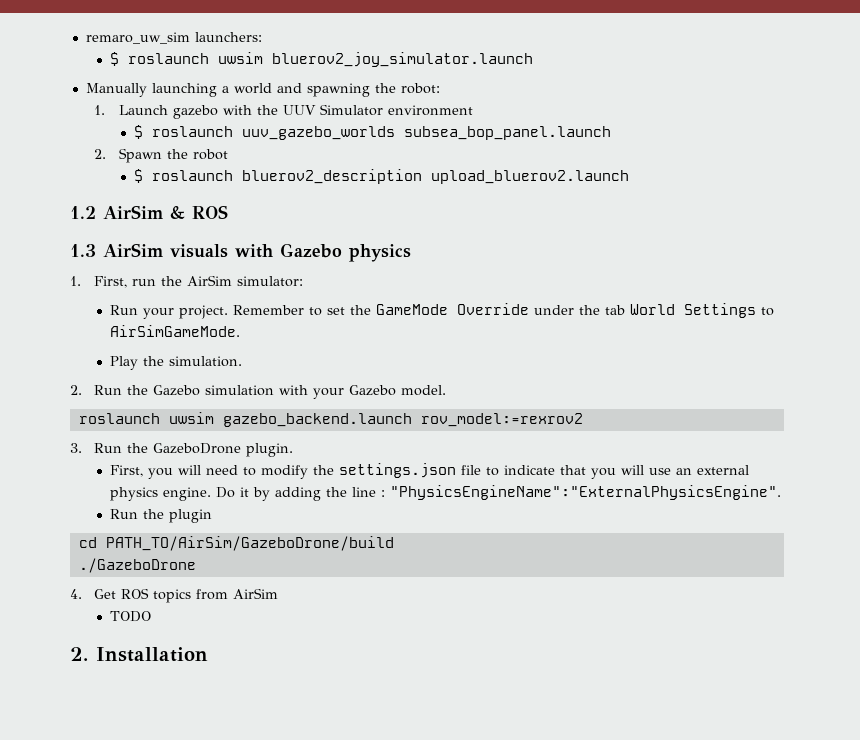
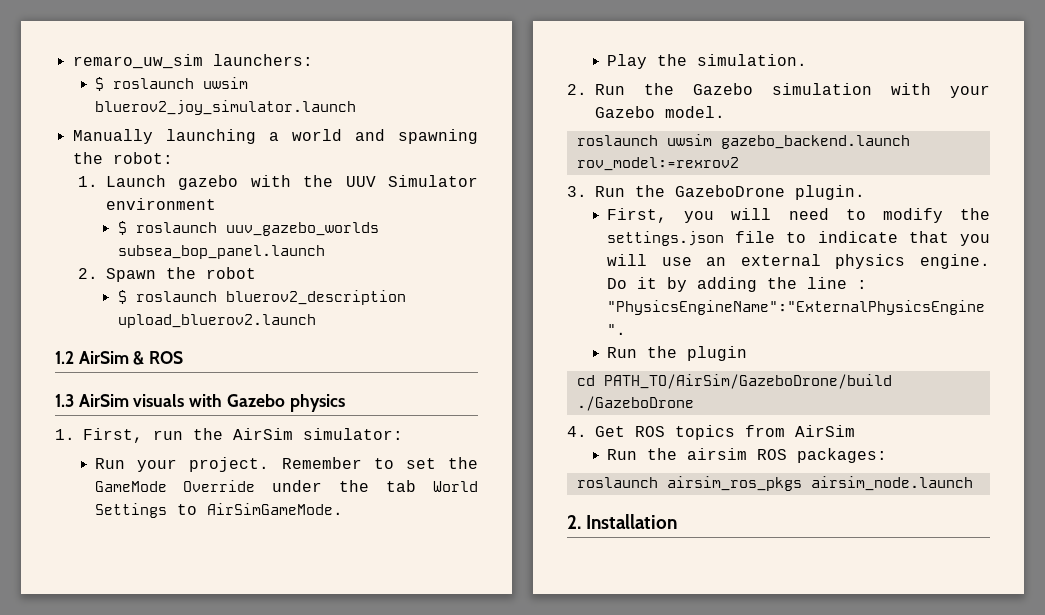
[110,611,152,622] TODO -> [607,448,888,463] [576,476,973,491] Run the airsim ROS packages: // roslaunch airsim_ros_pkgs airsim_node.launch

